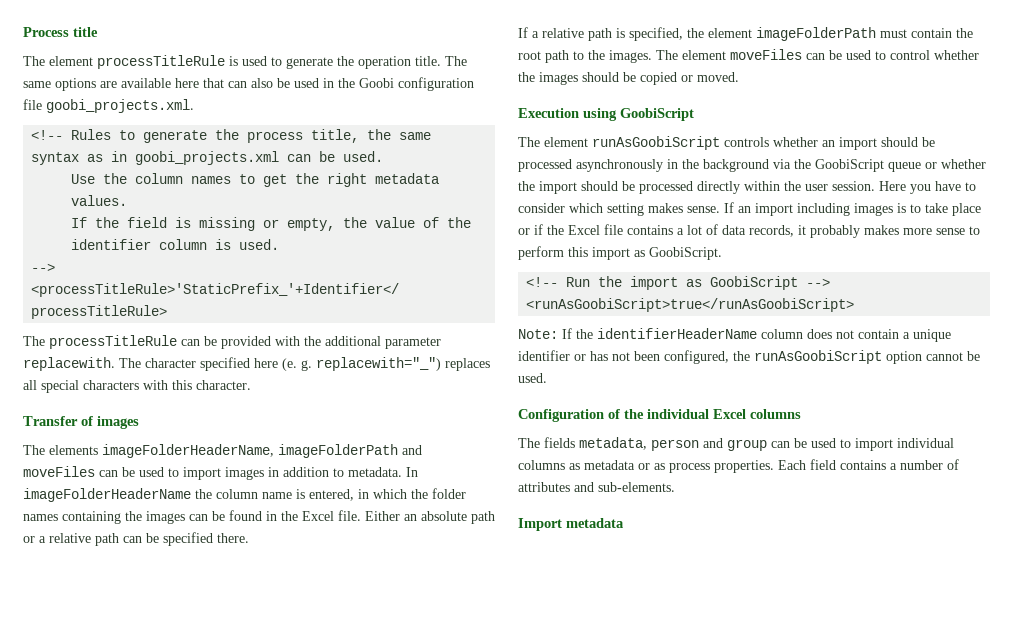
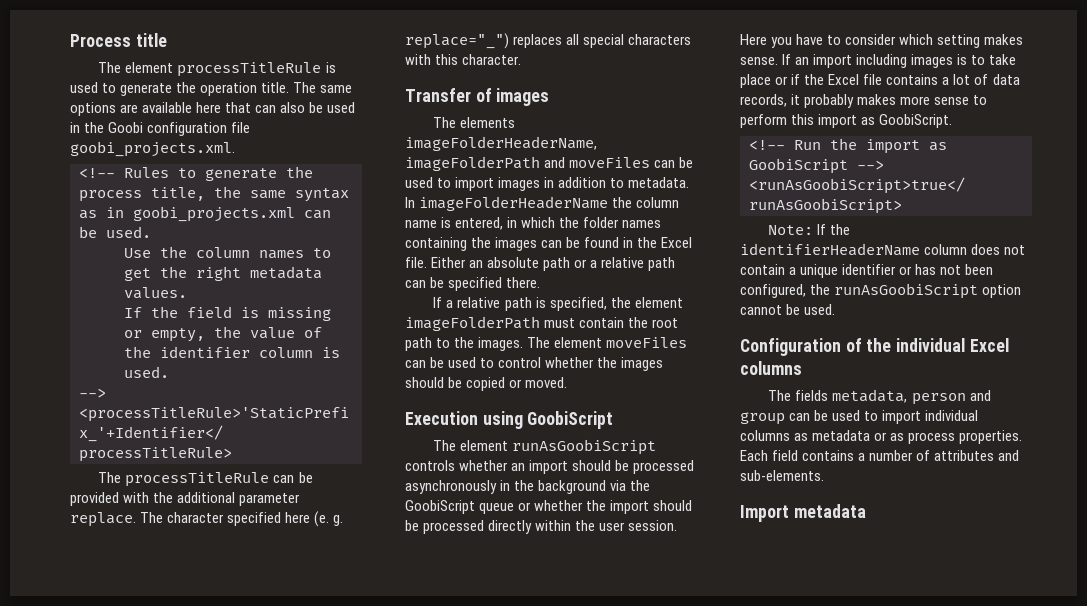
[23,357,115,371] replacewith. -> [70,512,136,527] replace.
[316,357,441,371] replacewith="_") -> [405,33,509,49] replace="_")

